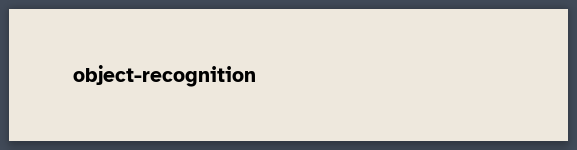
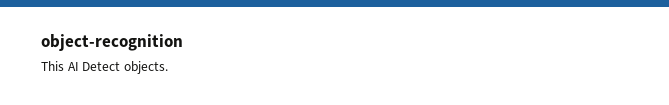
(256, 76) none -> [41,61,168,74] // This AI Detect objects.

